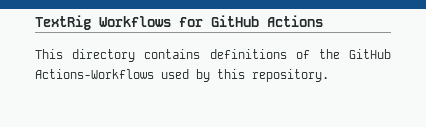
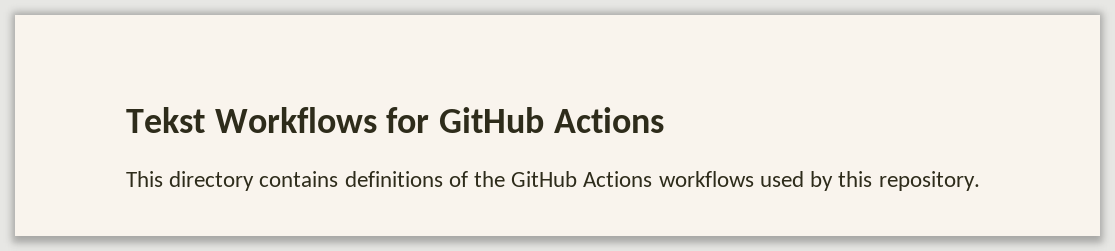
[35,15,91,30] TextRig -> [126,107,205,133] Tekst
[35,69,154,79] Actions-Workflows -> [583,171,754,187] Actions workflows

